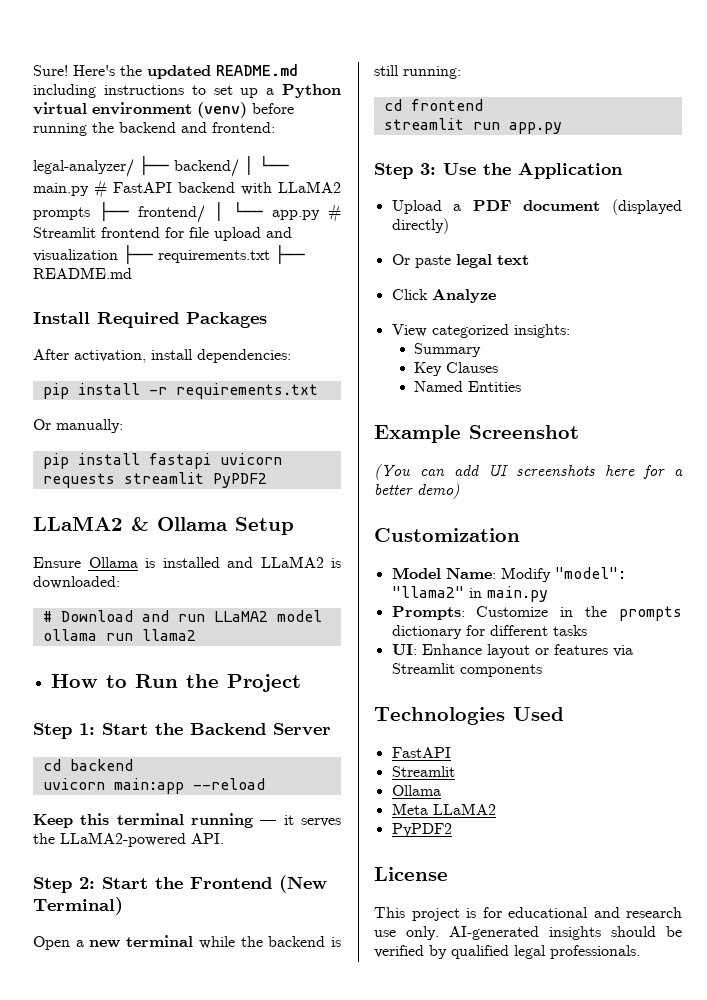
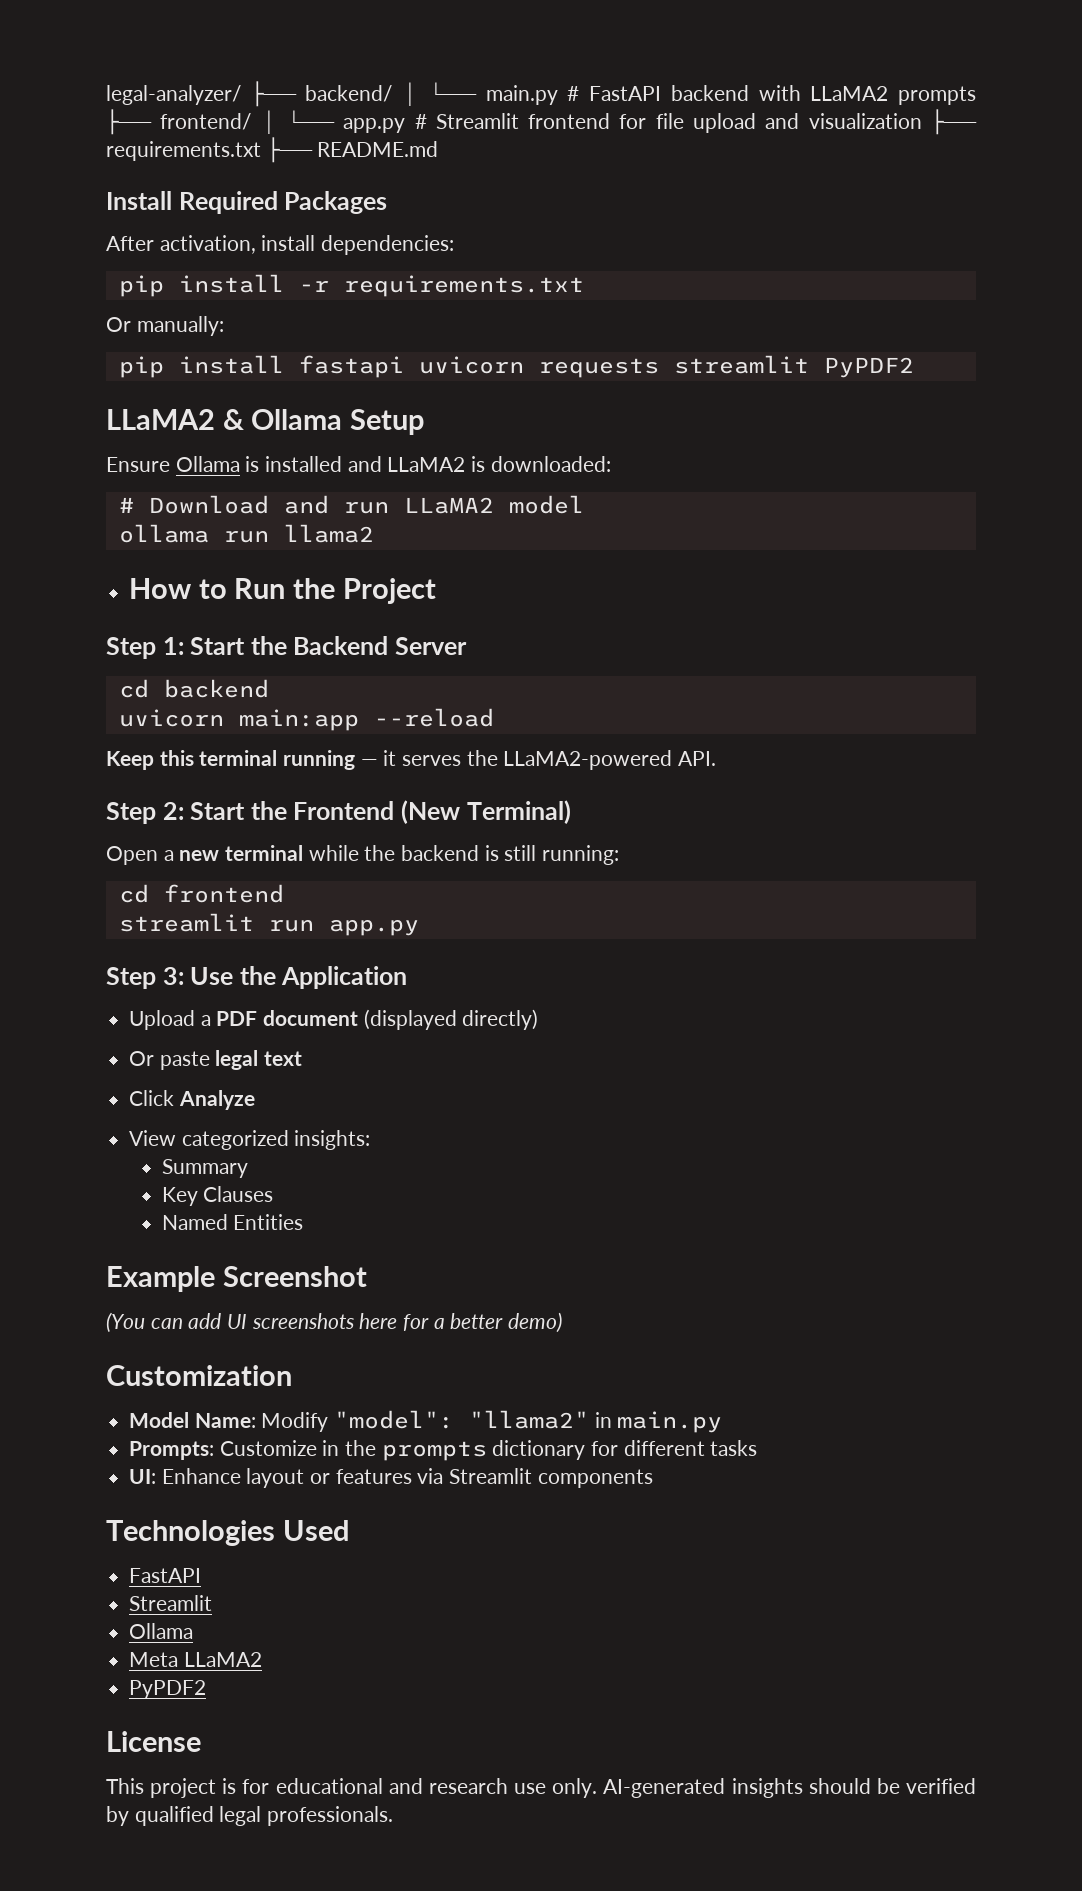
[33,64,298,79] [33,84,341,98] [33,102,294,118] [33,122,275,136] Sure! Here's the updated README.md including instructions to set up a Python virtual environment (venv) before running the backend and frontend: // -> (106, 95) none

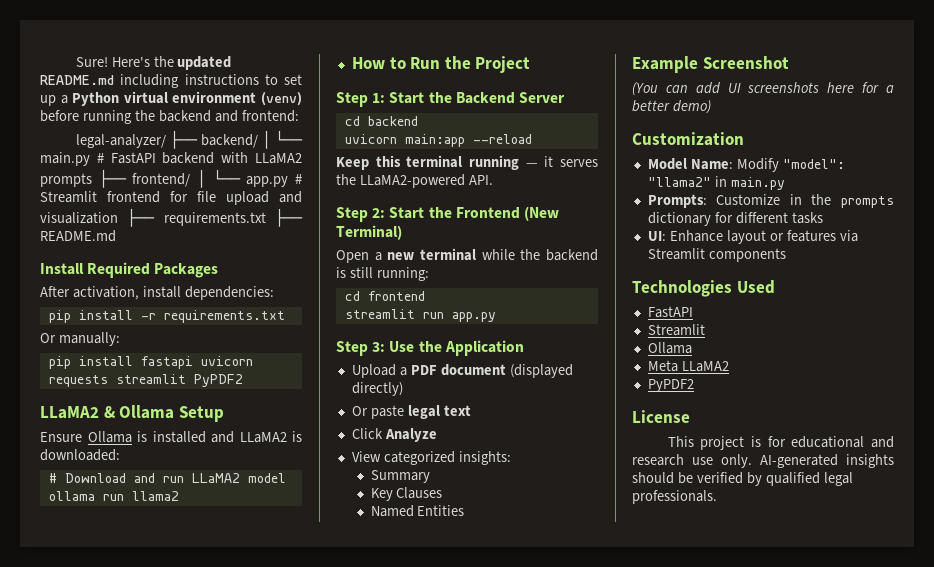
(106, 95) none -> [75,56,232,70] [40,74,302,88] [40,91,302,106] [40,110,299,124] Sure! Here's the updated README.md including instructions to set up a Python virtual environment (venv) before running the backend and frontend: //

